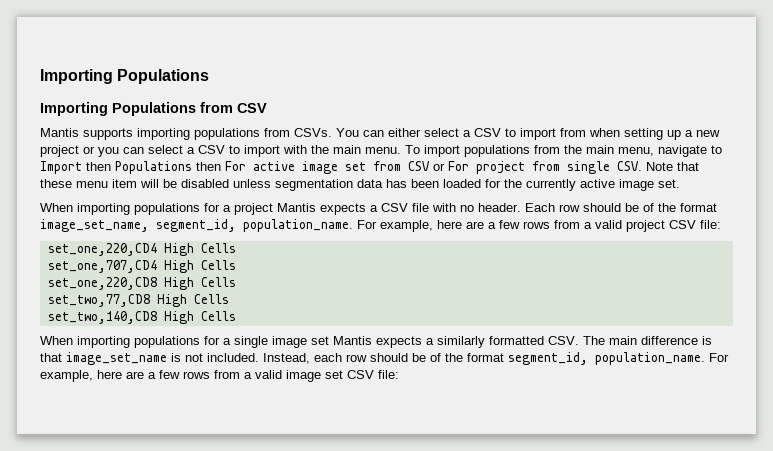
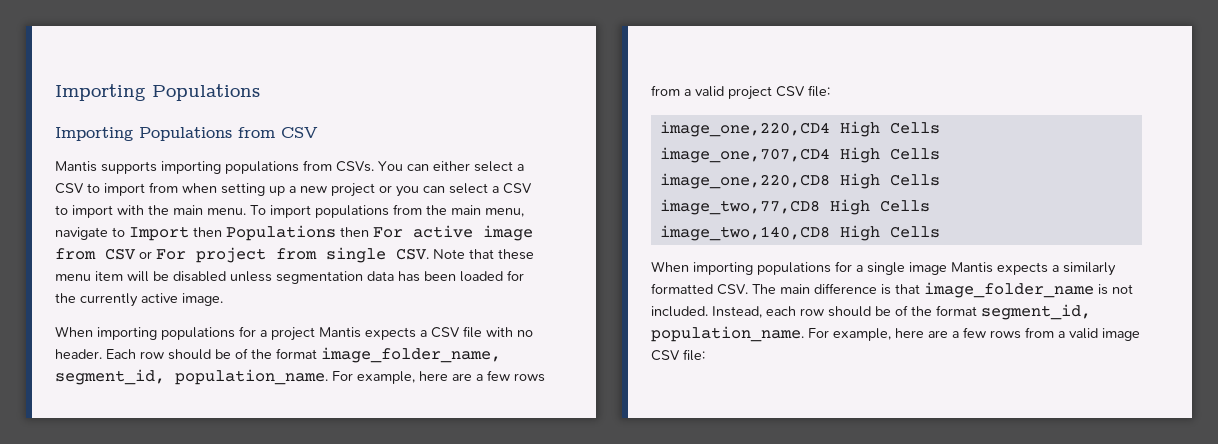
[345,162,366,171] set -> (533, 233) none
[619,179,680,191] image set. -> [182,293,223,306] image.
[40,219,149,232] image_set_name, -> [321,347,501,363] image_folder_name,
[47,243,236,256] [47,260,236,273] [47,277,236,290] [47,294,229,307] [47,311,157,324] set_one,220,CD4 High Cells // set_one,707,CD4 High Cells // set_one,220,CD8 High Cells // set_two,77,CD8 High Cells // set_two,140,CD8 -> [659,121,940,137] [659,147,940,163] [659,173,940,189] [659,199,930,215] [659,225,830,241] image_one,220,CD4 High Cells // image_one,707,CD4 High Cells // image_one,220,CD8 High Cells // image_two,77,CD8 High Cells // image_two,140,CD8
[311,336,329,345] set -> (947, 268) none
[66,352,167,365] image_set_name -> [924,282,1094,298] image_folder_name
[325,370,343,379] set -> (1140, 334) none

